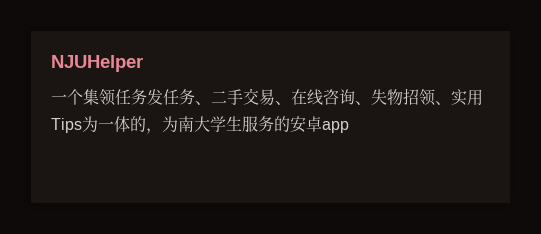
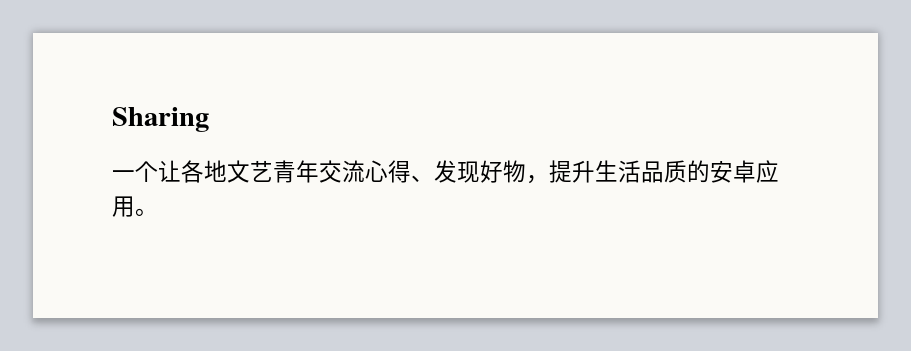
[51,55,143,72] NJUHelper -> [112,107,209,132] Sharing
[83,88,483,106] [51,116,349,134] 集领任务发任务、二手交易、在线咨询、失物招领、实用Tips为一体的，为南大学生服务的安卓app -> [158,160,779,184] [112,196,158,217] 让各地文艺青年交流心得、发现好物，提升生活品质的安卓应用。

